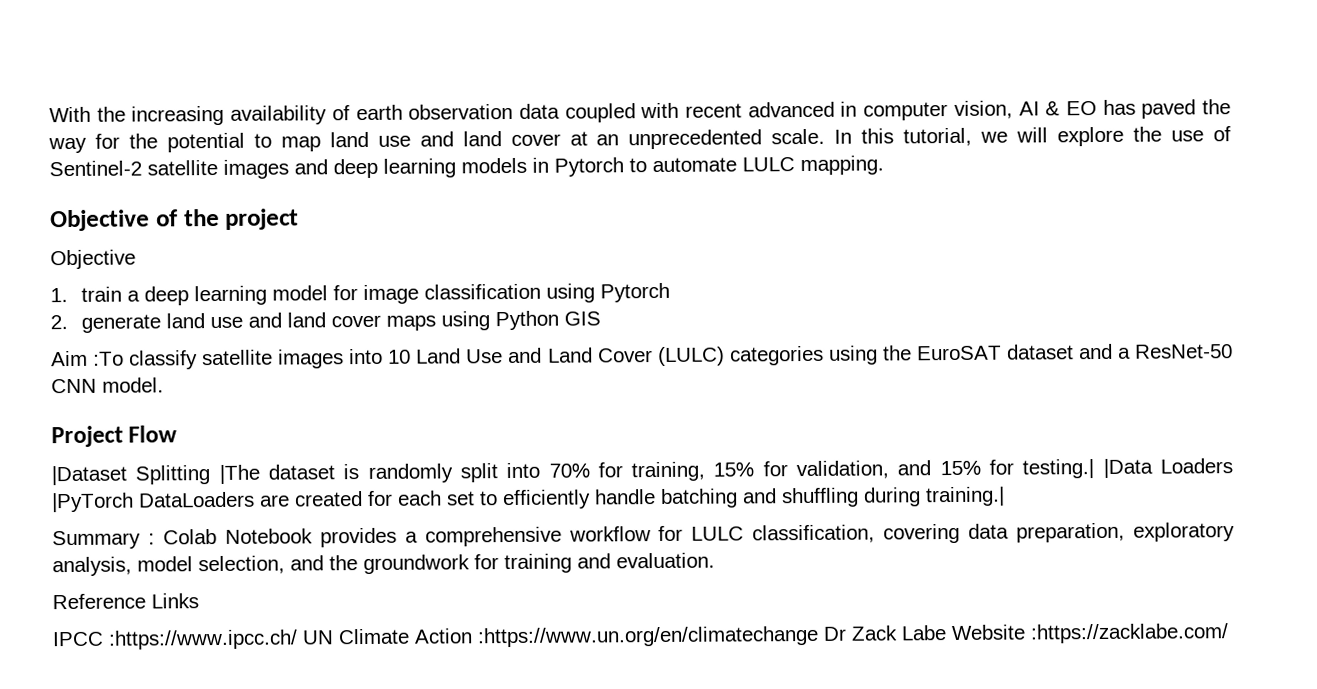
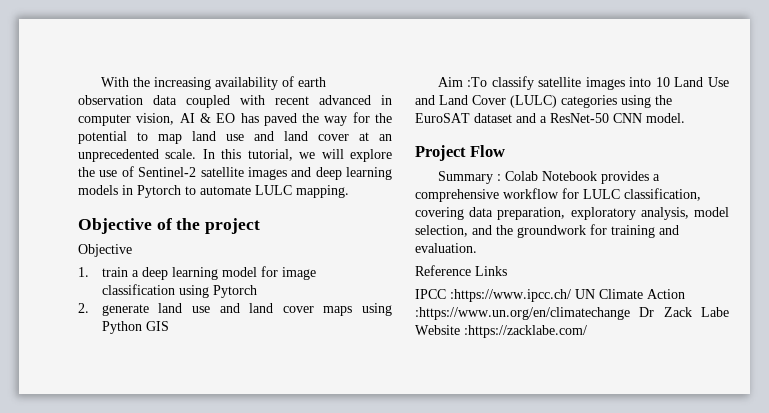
[51,458,1233,486] [51,486,1005,513] // |Dataset Splitting |The dataset is randomly split into 70% for training, 15% for validation, and 15% for testing.| |Data Loaders |PyTorch DataLoaders are created for each set to efficiently handle batching and shuffling during training.| -> (506, 151) none

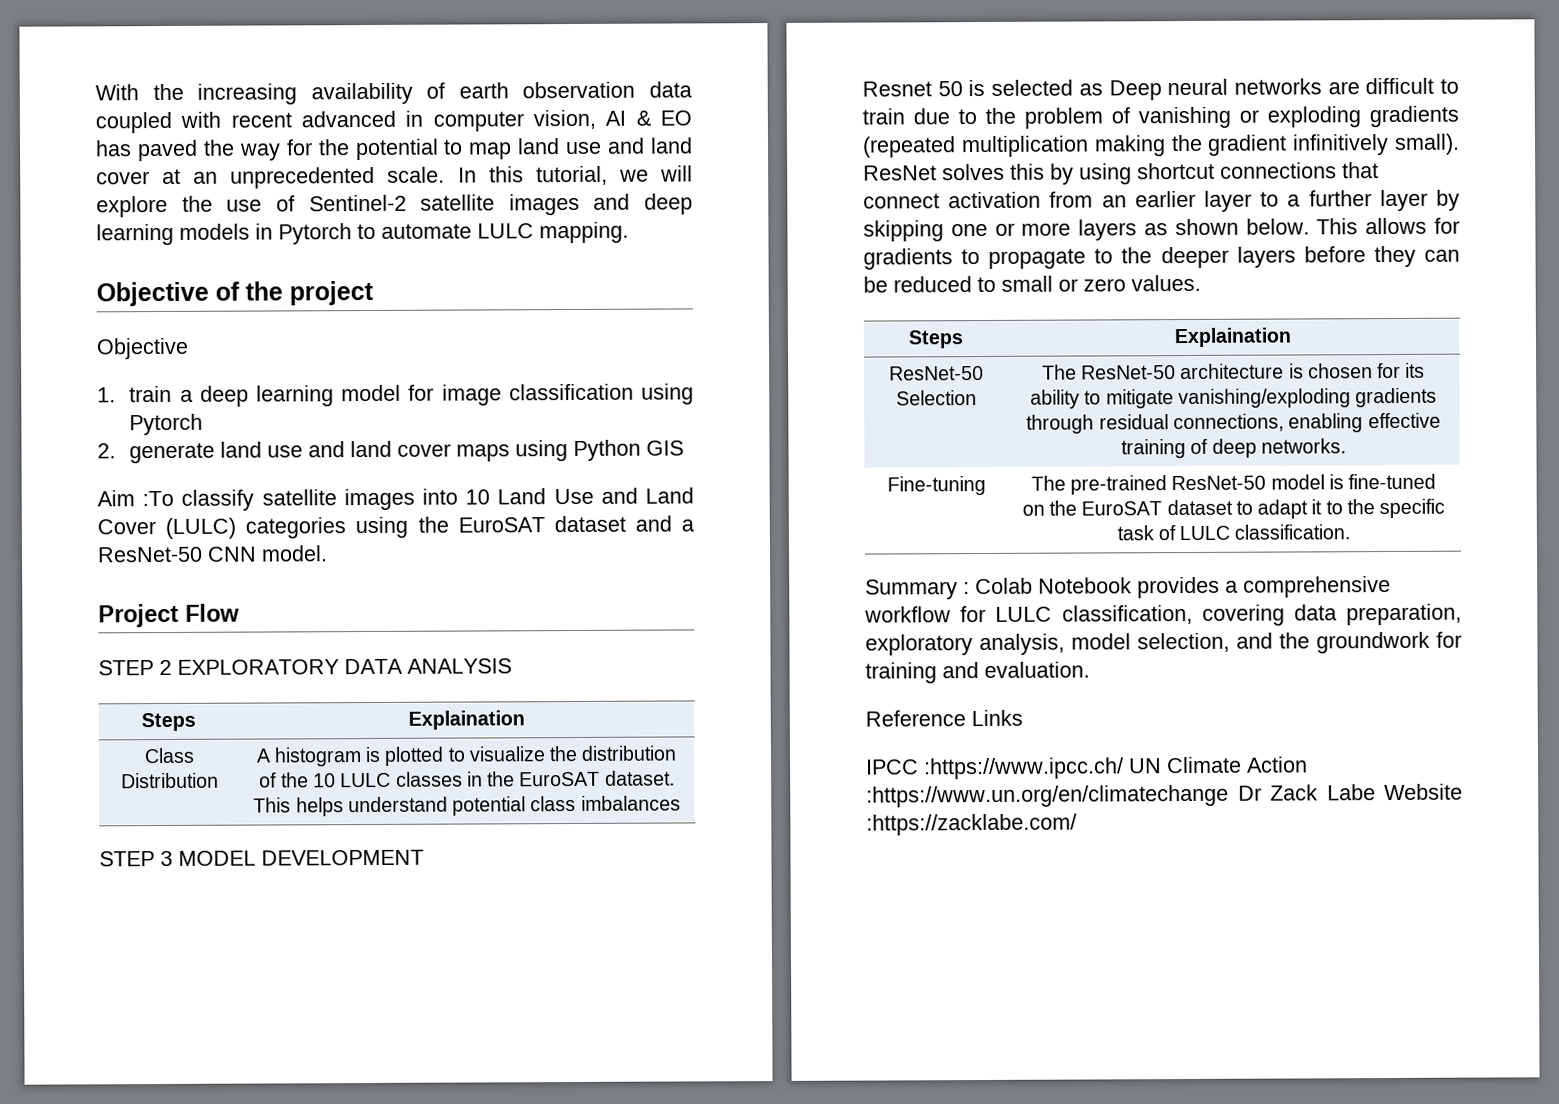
(506, 151) none -> [98,658,512,676] [141,712,196,732] [407,710,525,730] [143,747,195,764] [120,772,219,789] [255,745,678,767] [259,770,675,788] [253,795,681,817] [99,849,424,867] [862,77,1459,101] [862,105,1459,129] [862,133,1460,158] [863,162,1379,185] [863,189,1460,212] [863,217,1460,242] [863,245,1460,270] [863,274,1201,293] [907,330,964,349] [1174,327,1292,348] [888,366,984,381] [895,390,977,406] [1041,362,1426,380] [1029,387,1438,409] [1026,412,1441,434] [1121,438,1346,459] [886,475,986,496] [1030,473,1437,495] [1021,498,1446,519] [1116,524,1351,541] // STEP 2 EXPLORATORY DATA ANALYSIS // Steps | Explaination // Class Distribution | A histogram is plotted to visualize the distribution of the 10 LULC classes in the EuroSAT dataset. This helps understand potential class imbalances // STEP 3 MODEL DEVELOPMENT // Resnet 50 is selected as Deep neural networks are difficult to train due to the problem of vanishing or exploding gradients (repeated multiplication making the gradient infinitively small). ResNet solves this by using shortcut connections that connect activation from an earlier layer to a further layer by skipping one or more layers as shown below. This allows for gradients to propagate to the deeper layers before they can be reduced to small or zero values. // Steps | Explaination // ResNet-50 Selection | The ResNet-50 architecture is chosen for its ability to mitigate vanishing/exploding gradients through residual connections, enabling effective training of deep networks. // Fine-tuning | The pre-trained ResNet-50 model is fine-tuned on the EuroSAT dataset to adapt it to the specific task of LULC classification.

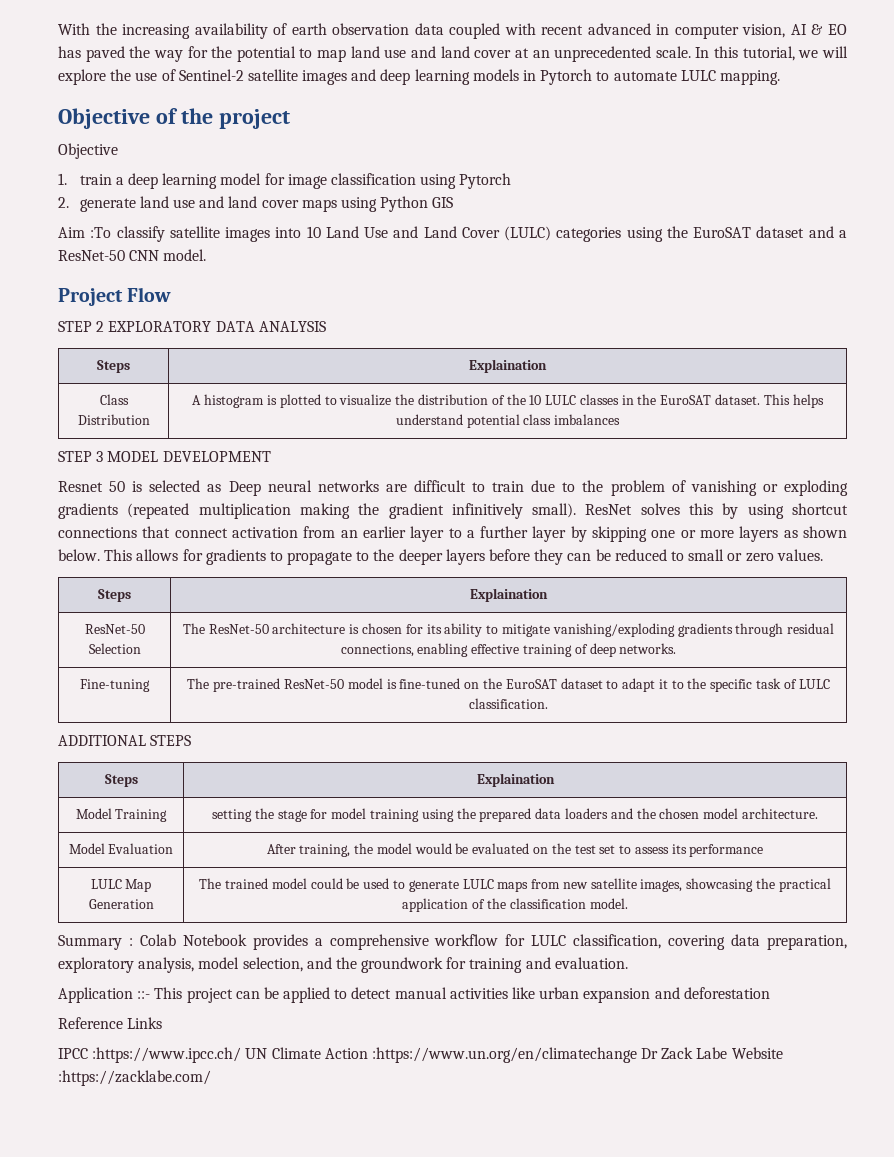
(1351, 532) none -> [58,735,192,746] [104,774,138,787] [476,773,555,787] [75,808,168,822] [212,808,818,822] [68,843,174,854] [266,843,764,857] [90,879,152,892] [88,899,154,909] [199,878,831,892] [402,898,628,912] // ADDITIONAL STEPS // Steps | Explaination // Model Training | setting the stage for model training using the prepared data loaders and the chosen model architecture. // Model Evaluation | After training, the model would be evaluated on the test set to assess its performance // LULC Map Generation | The trained model could be used to generate LULC maps from new satellite images, showcasing the practical application of the classification model.
(1090, 669) none -> [58,987,770,1003] // Application ::- This project can be applied to detect manual activities like urban expansion and deforestation

